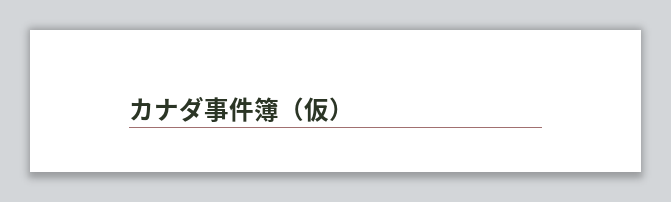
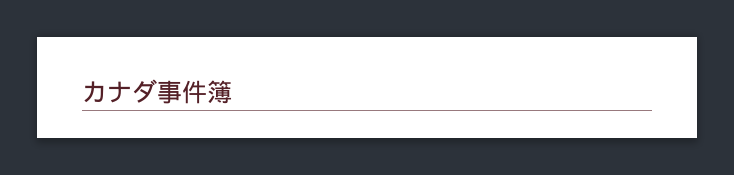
[279,97,354,122] （仮） -> (232, 92) none

